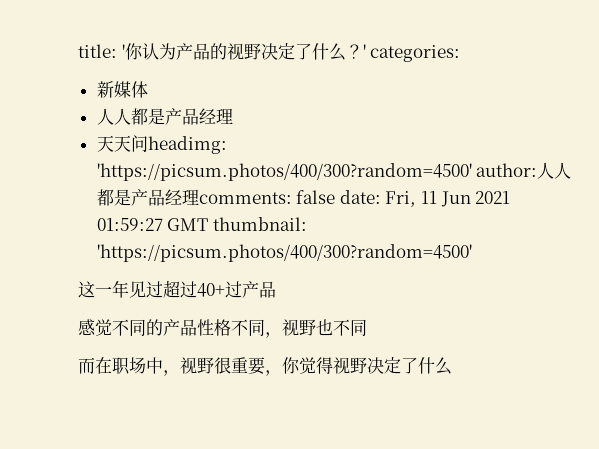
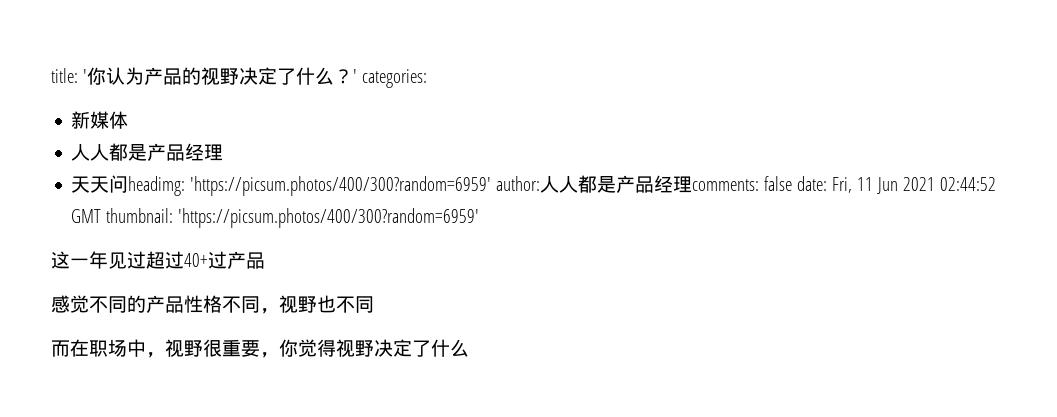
[96,163,472,181] 'https://picsum.photos/400/300?random=4500' -> [190,176,492,196] 'https://picsum.photos/400/300?random=6959'
[96,218,163,231] 01:59:27 -> [940,177,997,191] 02:44:52
[96,244,472,262] 'https://picsum.photos/400/300?random=4500' -> [178,208,480,228] 'https://picsum.photos/400/300?random=6959'

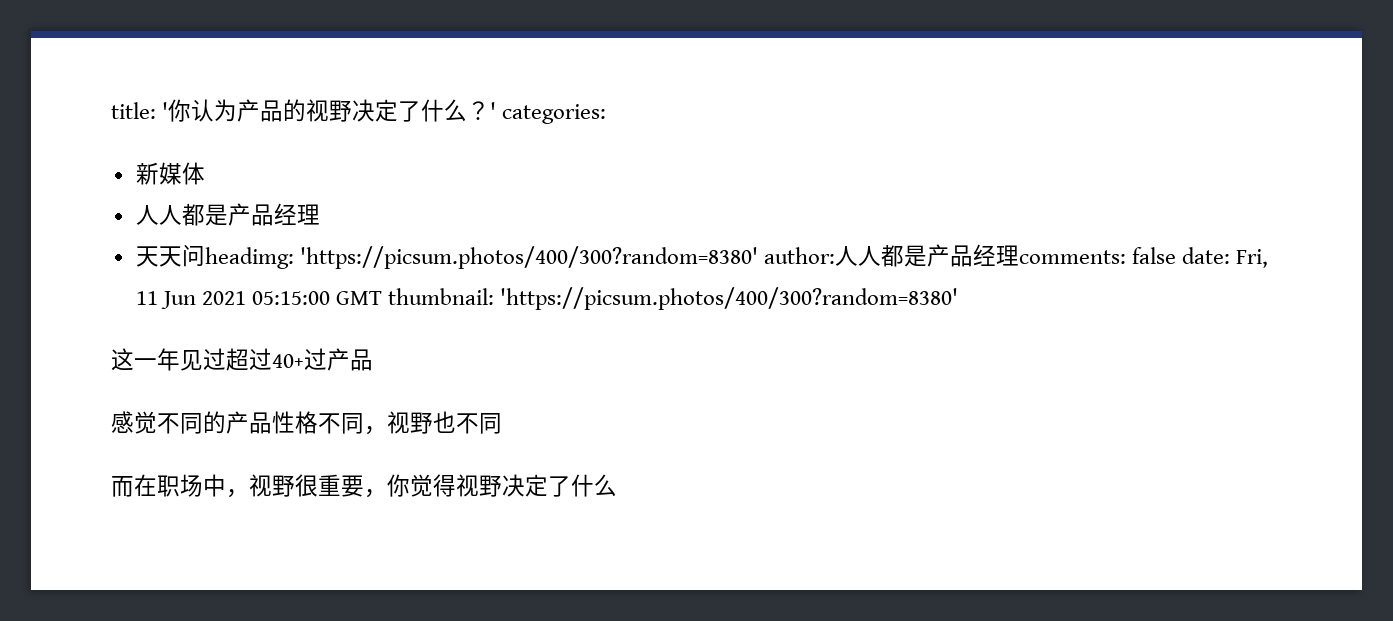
[190,176,492,196] 'https://picsum.photos/400/300?random=6959' -> [299,246,758,269] 'https://picsum.photos/400/300?random=8380'
[940,177,997,191] 02:44:52 -> [251,291,330,305] 05:15:00
[178,208,480,228] 'https://picsum.photos/400/300?random=6959' -> [500,287,959,310] 'https://picsum.photos/400/300?random=8380'

